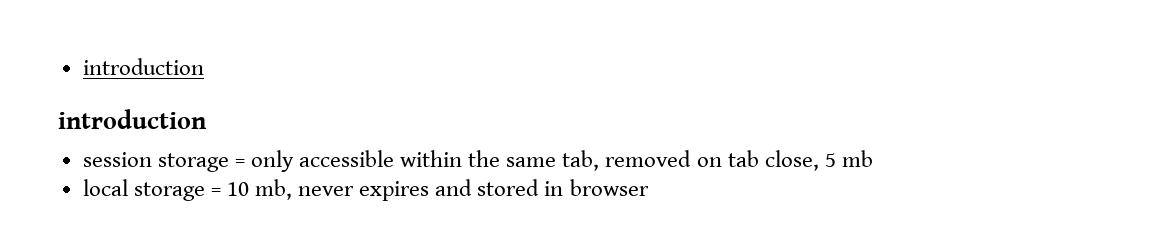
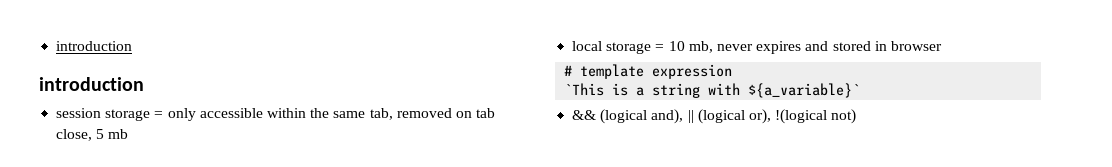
(649, 187) none -> [564,64,733,79] [564,83,861,98] [572,109,857,124] // # template expression // `This is a string with ${a_variable}` // && (logical and), || (logical or), !(logical not)

